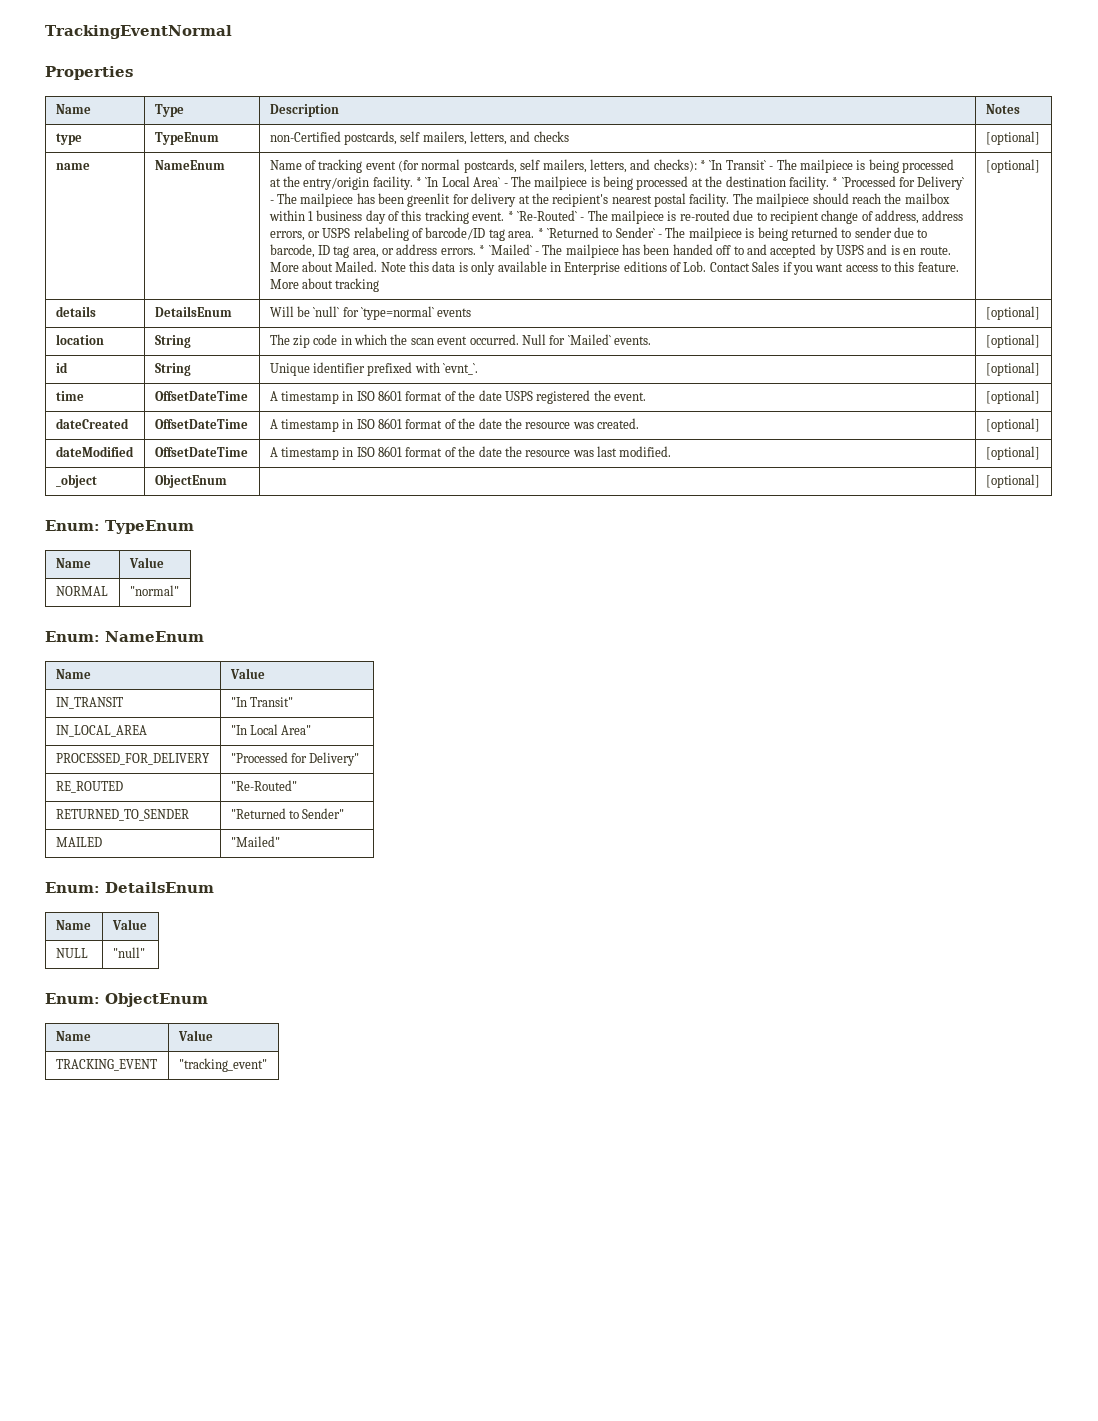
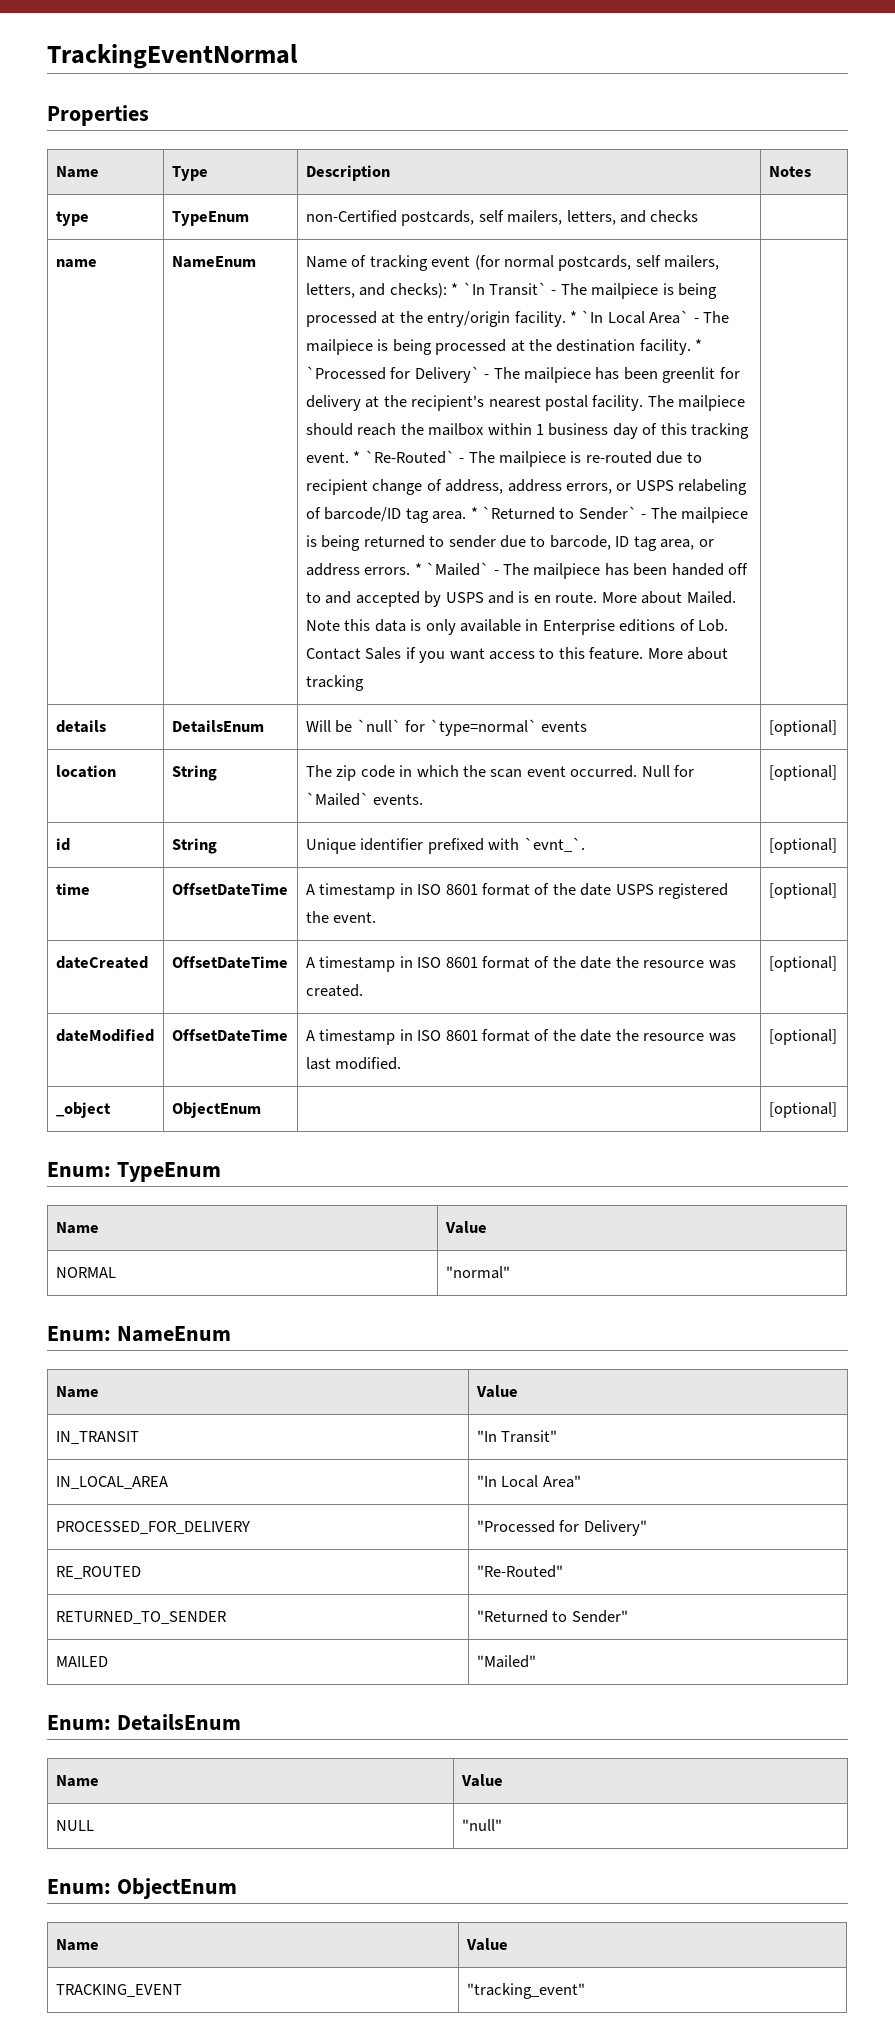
[985,131,1040,145] [optional] -> (699, 216) none
[985,159,1040,173] [optional] -> (364, 683) none

